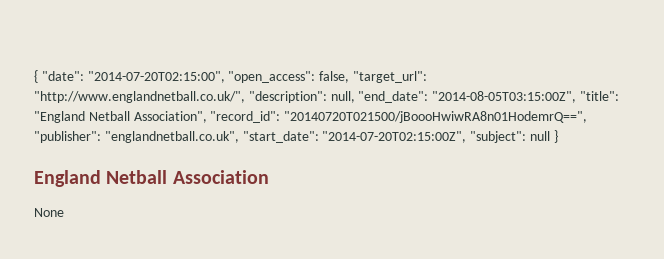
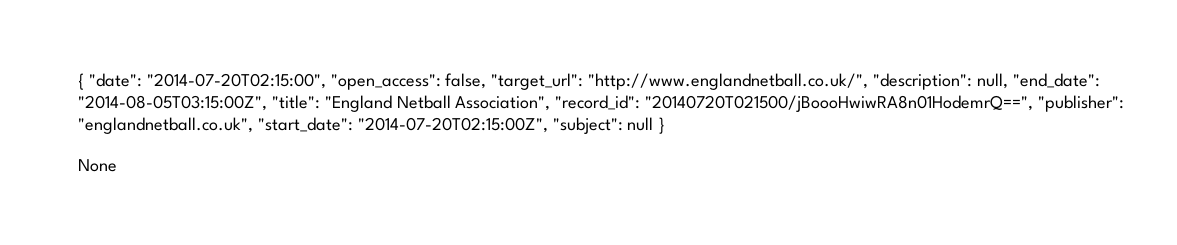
[34,170,269,187] // England Netball Association -> (666, 125) none

